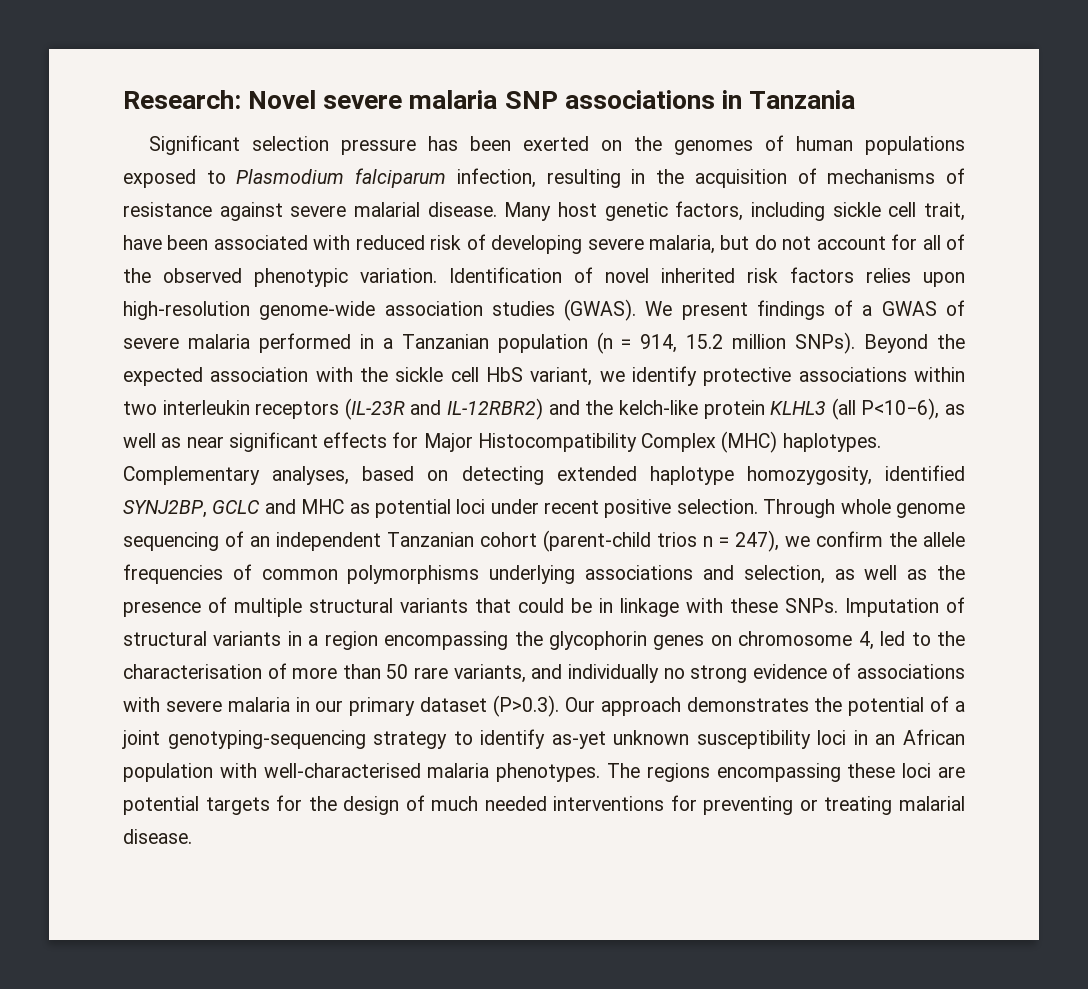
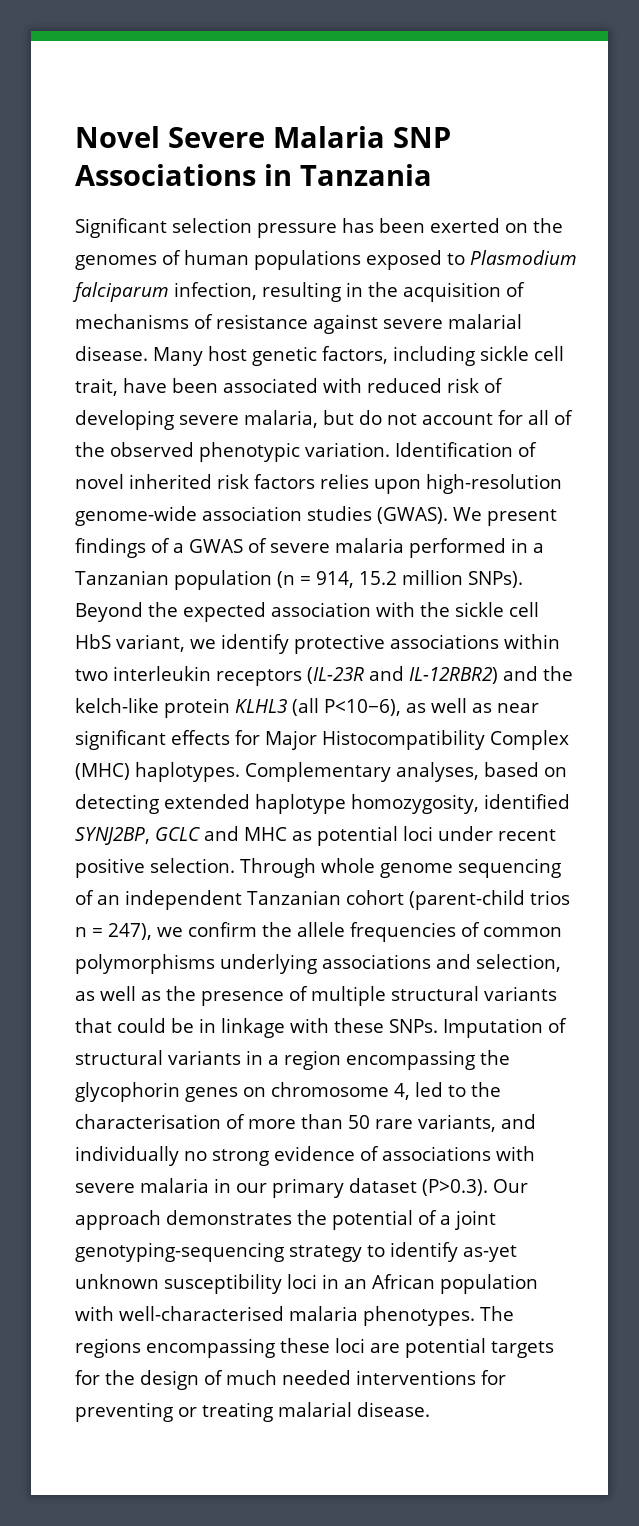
[123,90,715,109] Research: Novel severe malaria SNP associations -> [75,126,451,148] [75,164,256,186] Novel Severe Malaria SNP Associations

